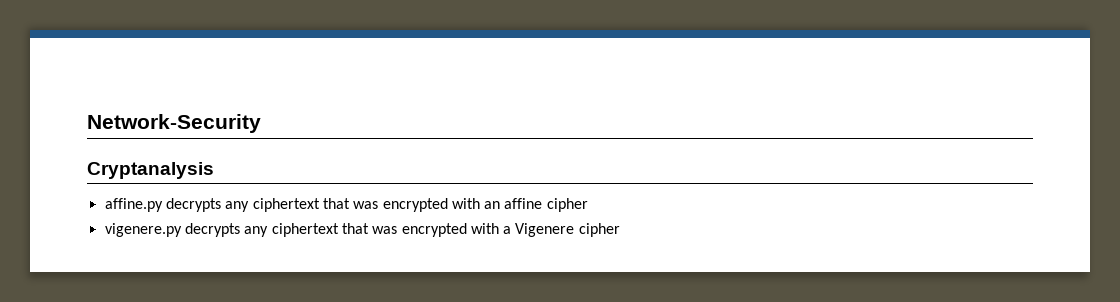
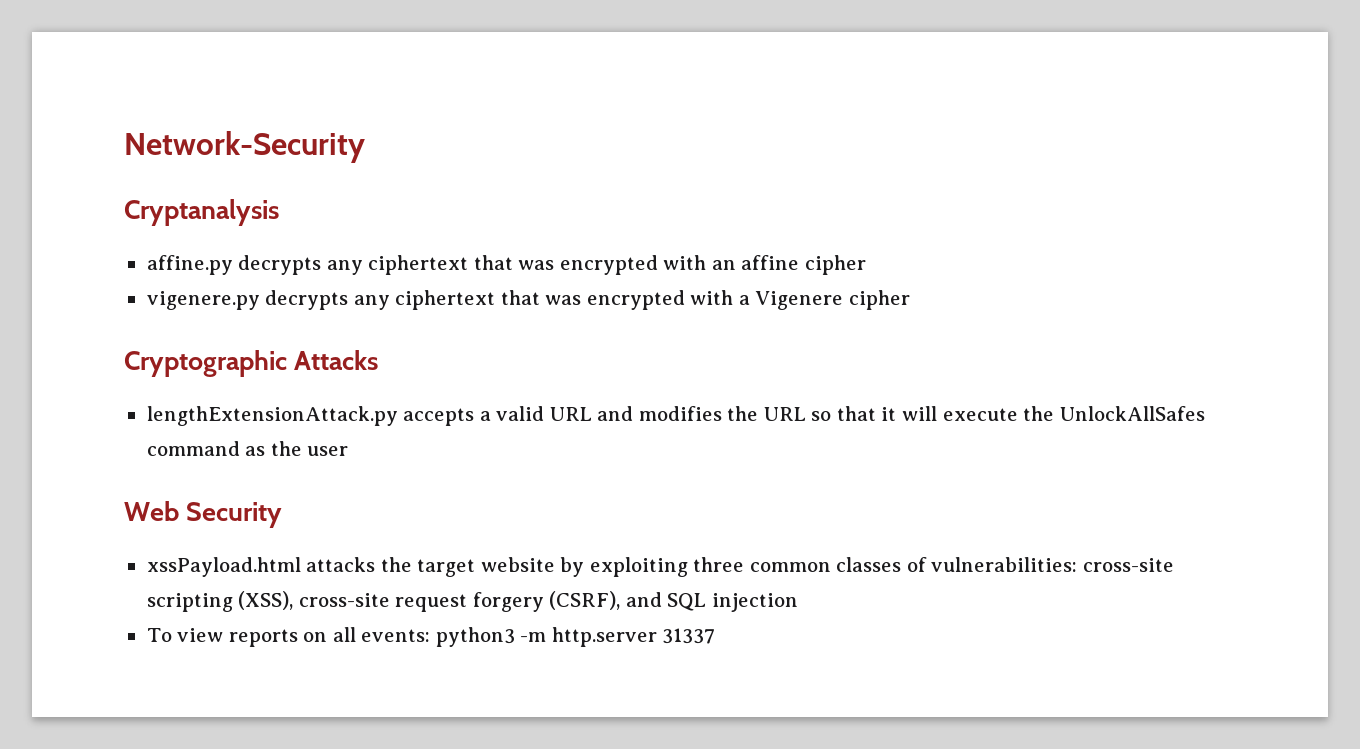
(620, 230) none -> [124,350,379,377] [146,406,1205,426] [146,441,349,456] [124,501,283,528] [146,557,1174,577] [146,591,798,612] [146,627,716,647] // Cryptographic Attacks // lengthExtensionAttack.py accepts a valid URL and modifies the URL so that it will execute the UnlockAllSafes command as the user // Web Security // xssPayload.html attacks the target website by exploiting three common classes of vulnerabilities: cross-site scripting (XSS), cross-site request forgery (CSRF), and SQL injection // To view reports on all events: python3 -m http.server 31337

